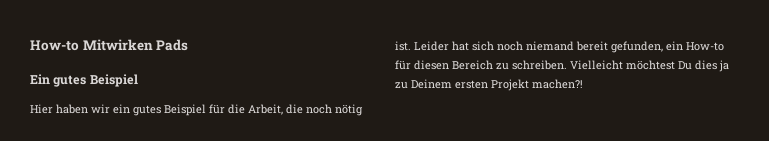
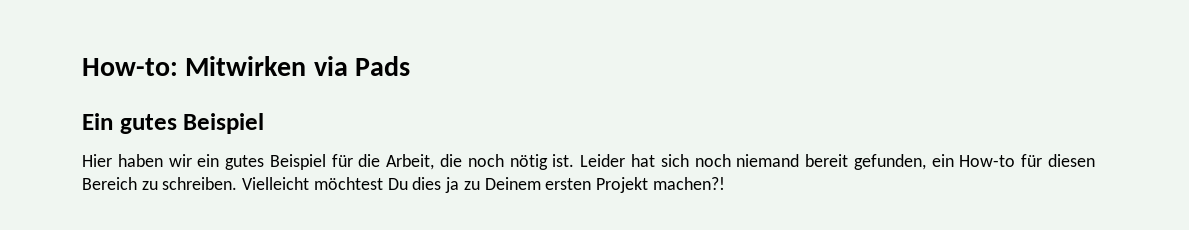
[30,39,153,51] How-to Mitwirken -> [82,56,348,76] How-to: Mitwirken via

